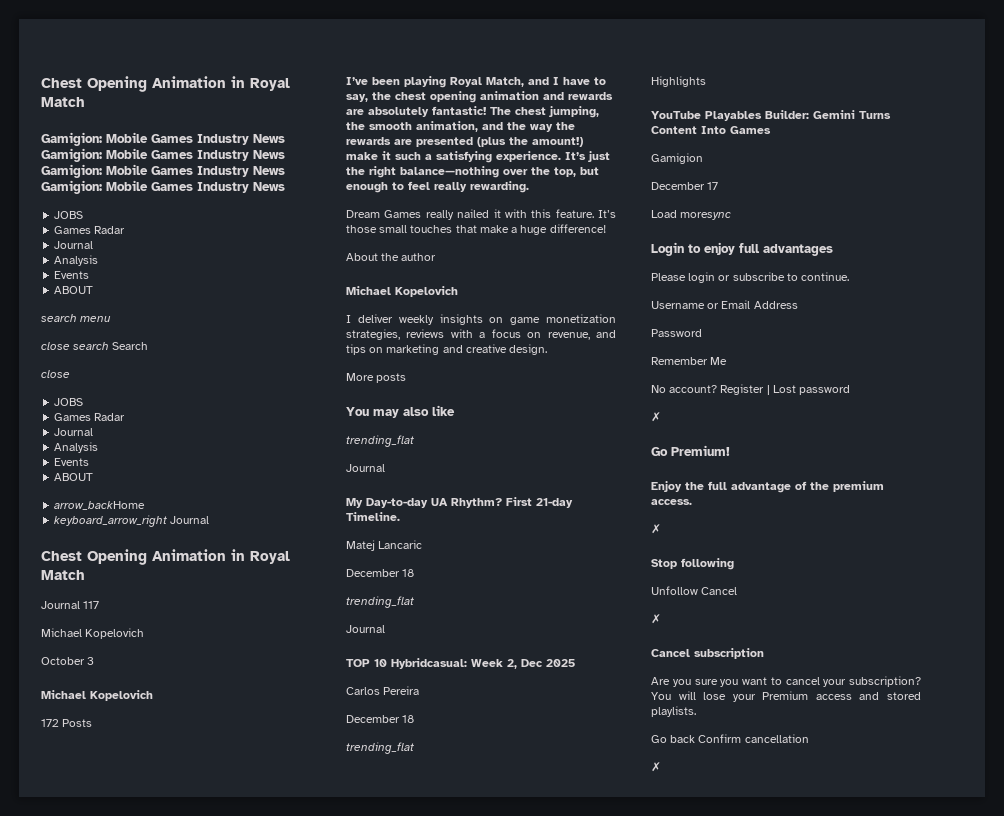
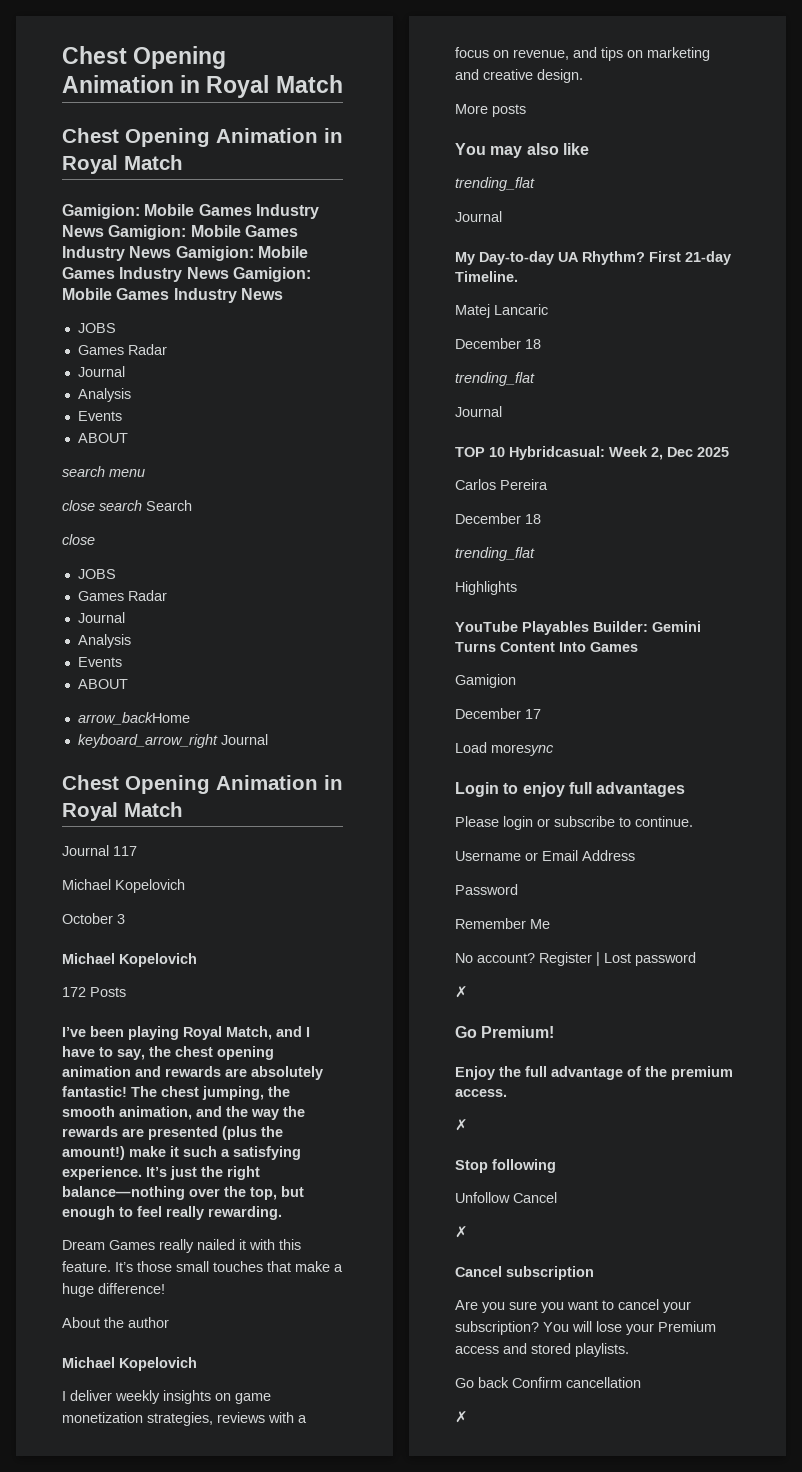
[41,76,290,92] [41,97,85,107] Chest Opening Animation in Royal Match -> [62,46,227,69] [62,75,343,98] [62,128,343,147] [62,155,183,174] Chest Opening Animation in Royal Match // Chest Opening Animation in Royal Match

